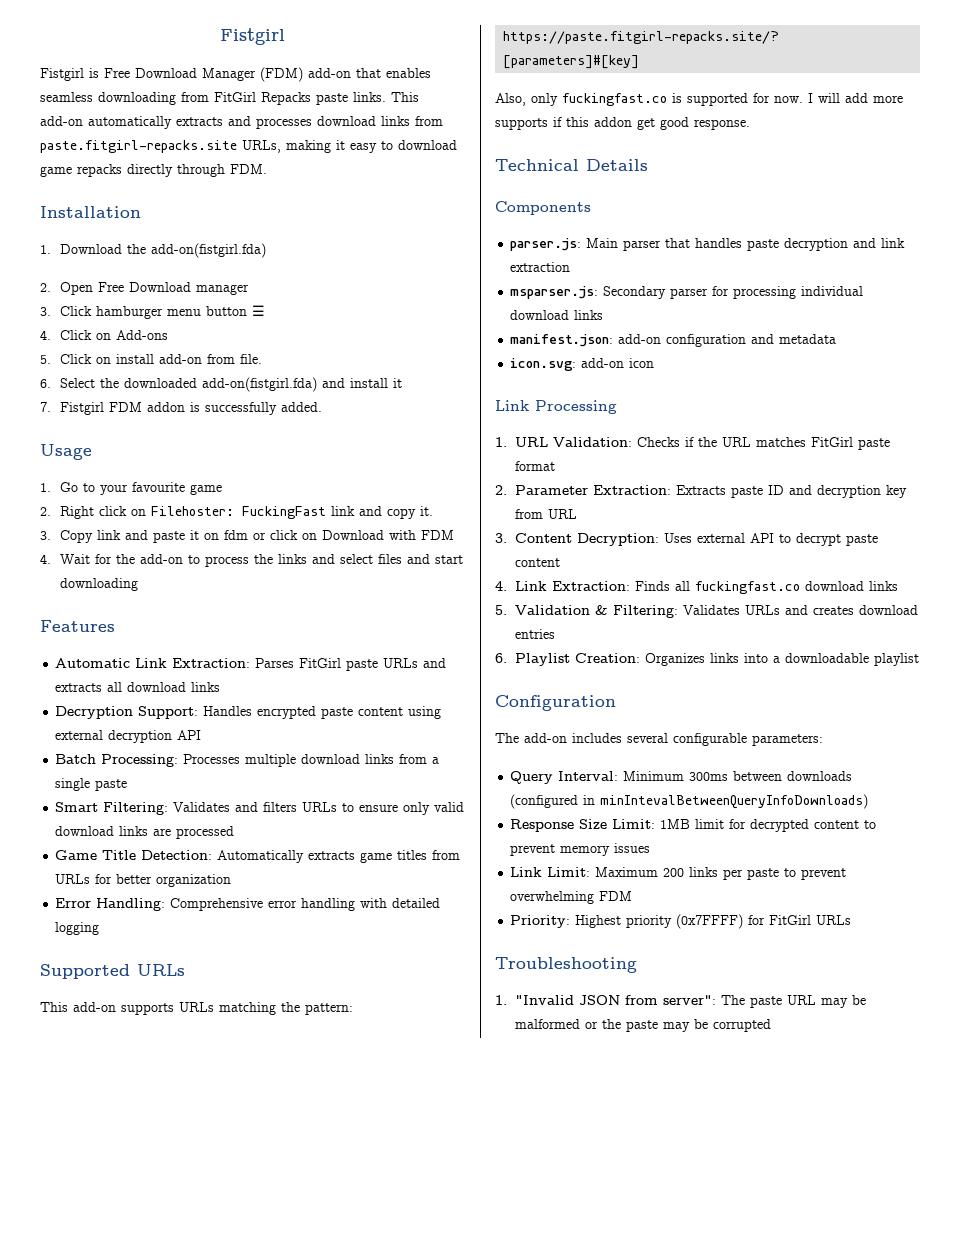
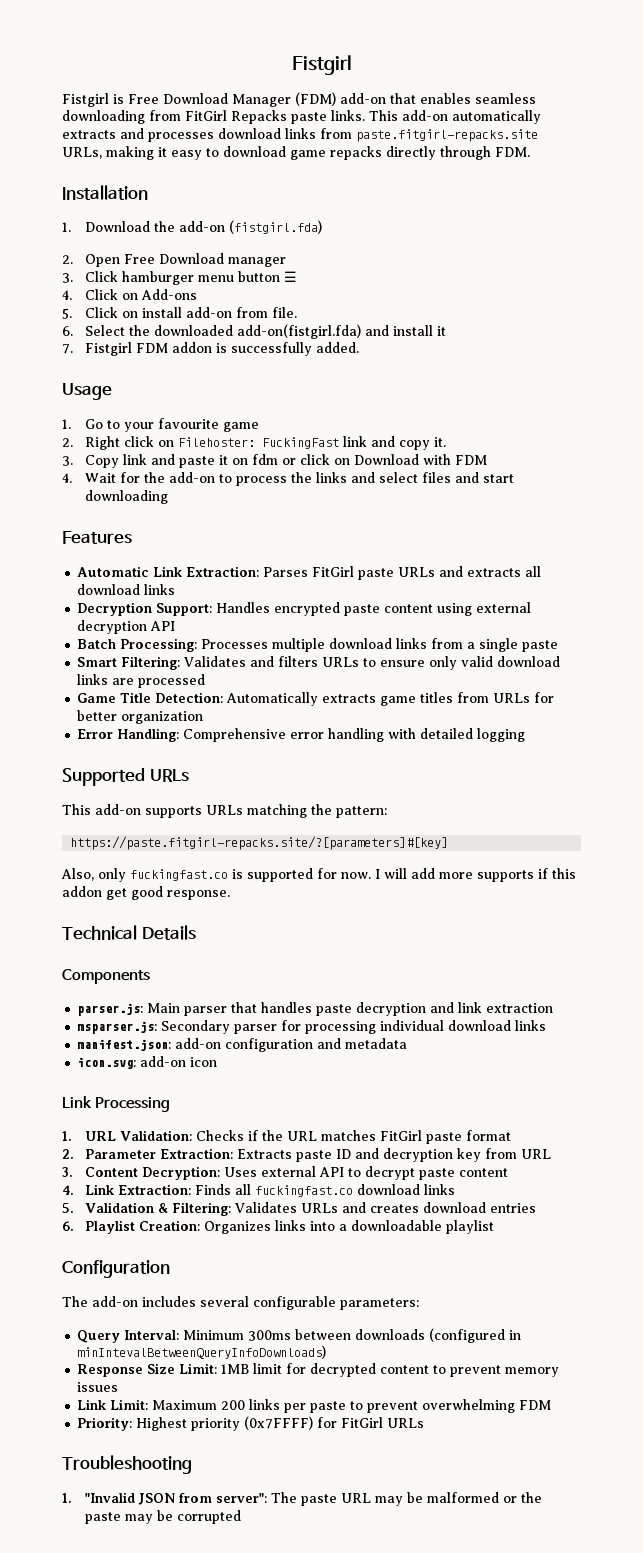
[150,243,266,258] add-on(fistgirl.fda) -> [178,220,322,234] add-on (fistgirl.fda)

